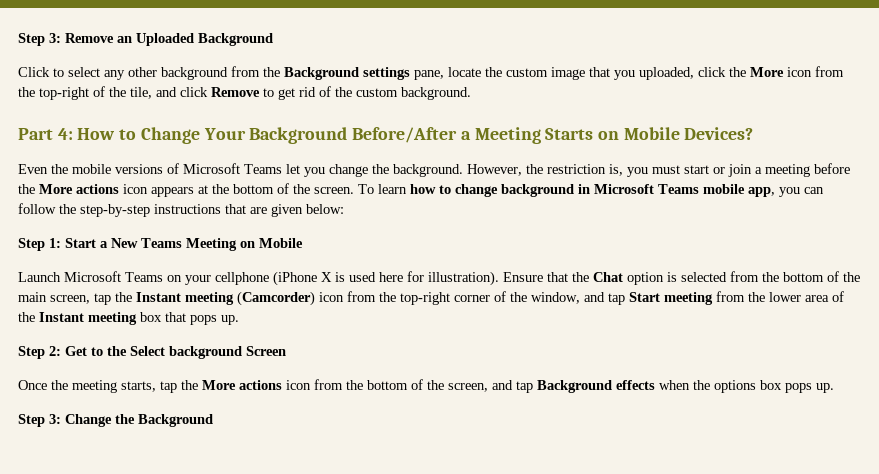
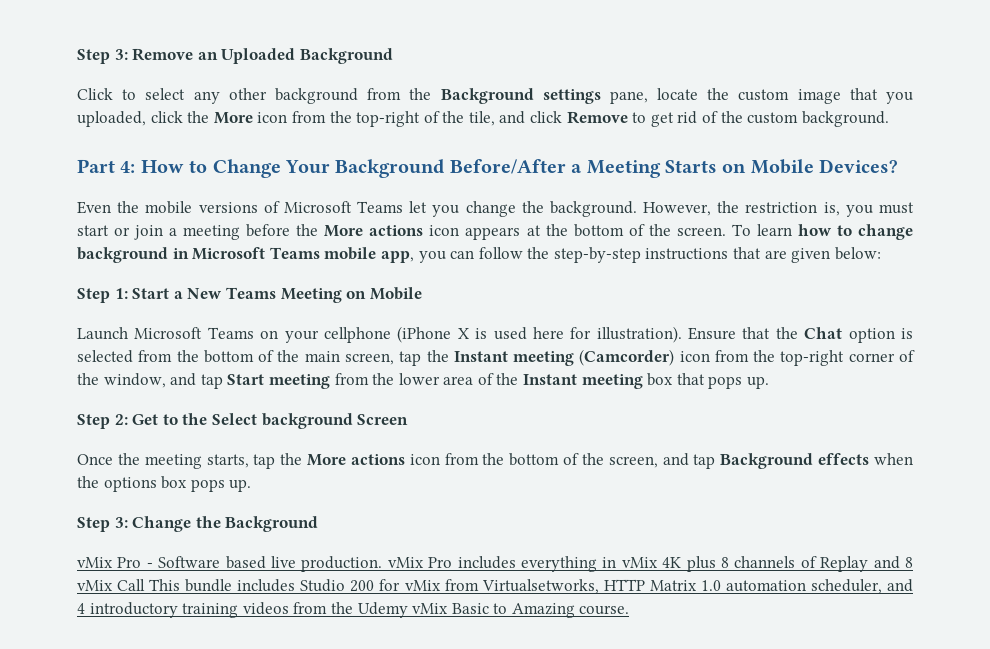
(213, 420) none -> [77,556,913,572] [77,579,913,594] [77,602,630,618] // vMix Pro - Software based live production. vMix Pro includes everything in vMix 4K plus 8 channels of Replay and 8 vMix Call This bundle includes Studio 200 for vMix from Virtualsetworks, HTTP Matrix 1.0 automation scheduler, and 4 introductory training videos from the Udemy vMix Basic to Amazing course.

